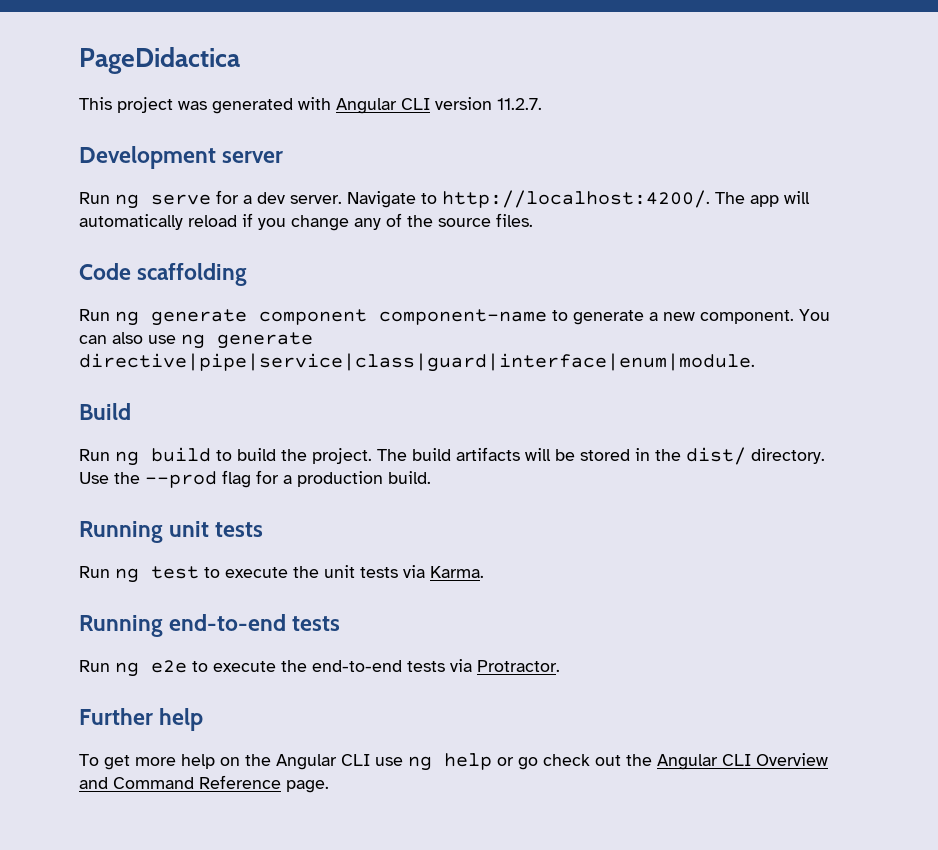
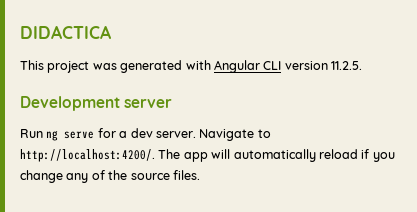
[79,47,240,74] PageDidactica -> [20,25,111,39] DIDACTICA
[497,98,542,110] 11.2.7. -> [331,61,362,70] 11.2.5.
[79,263,248,286] [79,309,830,326] [79,332,313,349] [79,353,755,372] [79,403,131,420] [79,447,825,466] [79,470,431,488] [79,521,264,543] [79,565,484,583] [79,614,341,637] [79,659,560,677] [79,708,204,731] [79,753,828,771] [79,775,329,793] // Code scaffolding // Run ng generate component component-name to generate a new component. You can also use ng generate directive|pipe|service|class|guard|interface|enum|module. // Build // Run ng build to build the project. The build artifacts will be stored in the dist/ directory. Use the --prod flag for a production build. // Running unit tests // Run ng test to execute the unit tests via Karma. // Running end-to-end tests // Run ng e2e to execute the end-to-end tests via Protractor. // Further help // To get more help on the Angular CLI use ng help or go check out the Angular CLI Overview and Command Reference page. -> (200, 175) none

